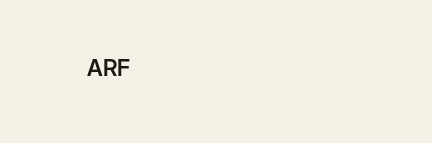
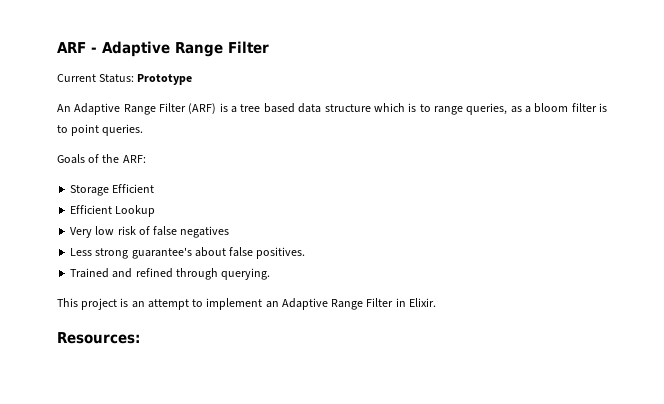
(130, 67) none -> [91,41,269,57] [57,74,193,85] [57,103,608,115] [57,124,144,136] [57,154,146,164] [70,184,155,196] [70,205,156,217] [70,226,230,238] [70,247,306,259] [70,268,271,280] [57,298,436,310] [57,332,140,344] - Adaptive Range Filter // Current Status: Prototype // An Adaptive Range Filter (ARF) is a tree based data structure which is to range queries, as a bloom filter is to point queries. // Goals of the ARF: // Storage Efficient // Efficient Lookup // Very low risk of false negatives // Less strong guarantee's about false positives. // Trained and refined through querying. // This project is an attempt to implement an Adaptive Range Filter in Elixir. // Resources:

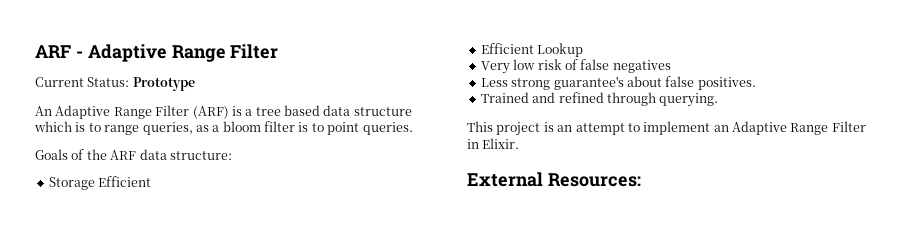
[122,155,146,163] ARF: -> [110,149,232,160] ARF data structure:
(436, 302) none -> [467,172,543,187] External

